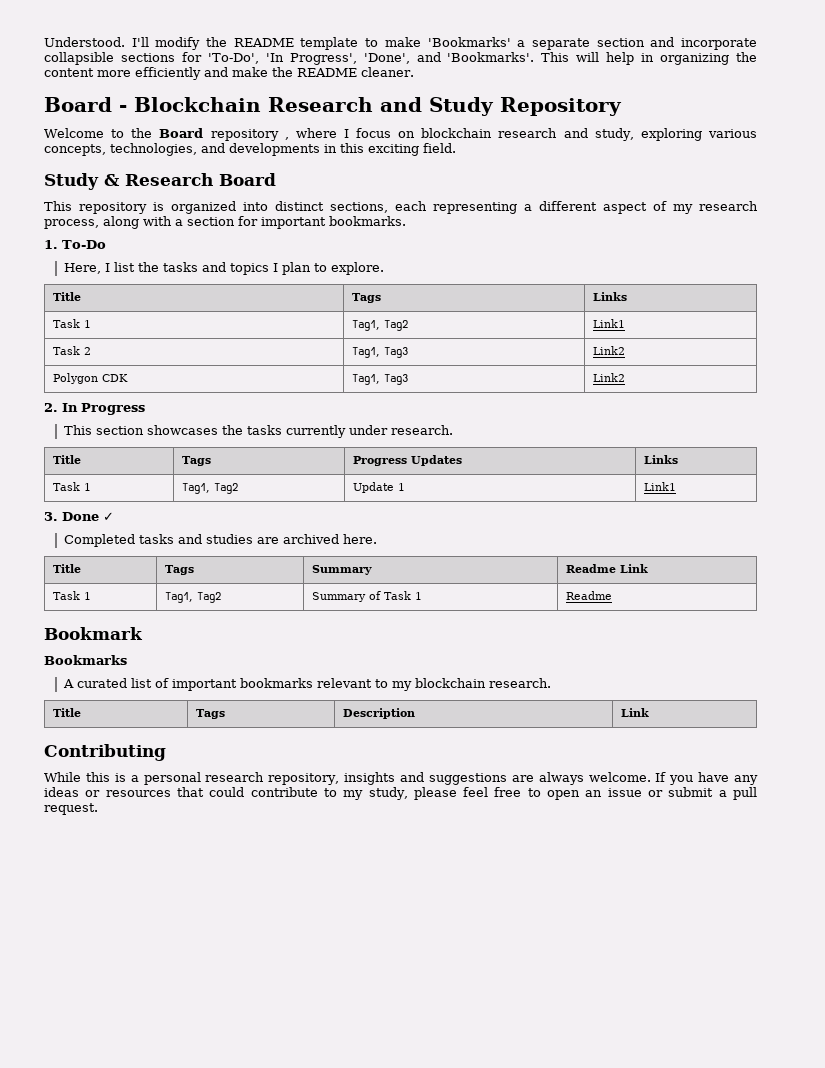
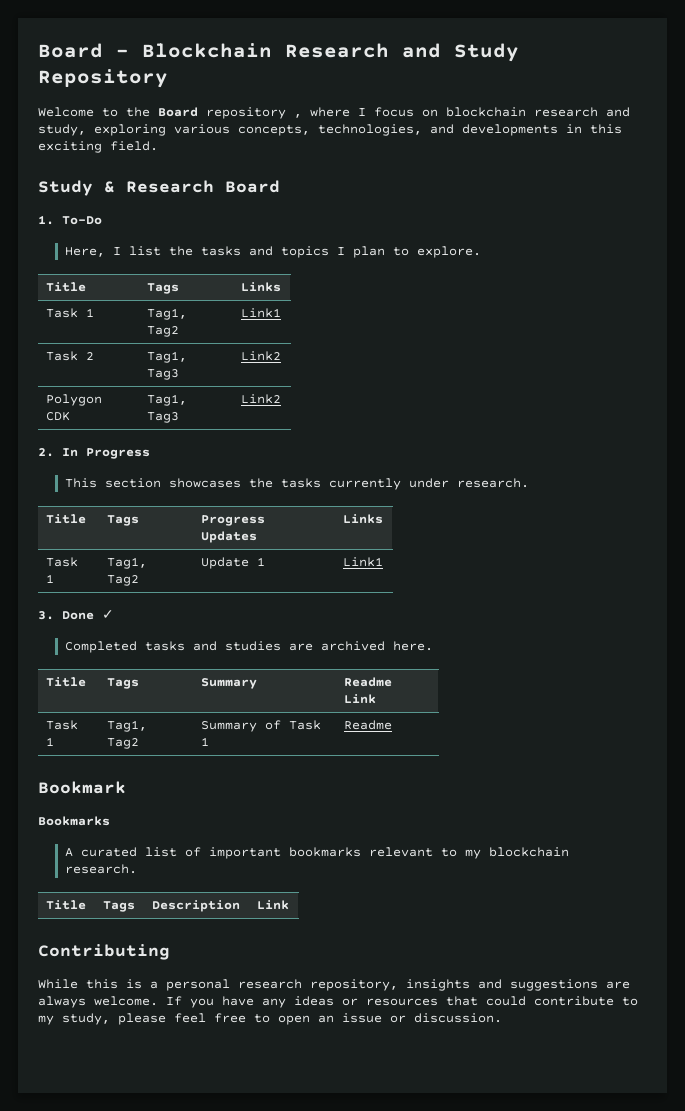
[44,37,758,50] [44,52,758,65] [44,67,414,80] Understood. I'll modify the README template to make 'Bookmarks' a separate section and incorporate collapsible sections for 'To-Do', 'In Progress', 'Done', and 'Bookmarks'. This will help in organizing the content more efficiently and make the README cleaner. // -> (38, 50) none
[44,201,758,214] [44,216,406,229] // This repository is organized into distinct sections, each representing a different aspect of my research process, along with a section for important bookmarks. -> (280, 186) none
[668,787,758,800] [44,803,98,815] submit a pull request. -> [414,1013,502,1023] discussion.

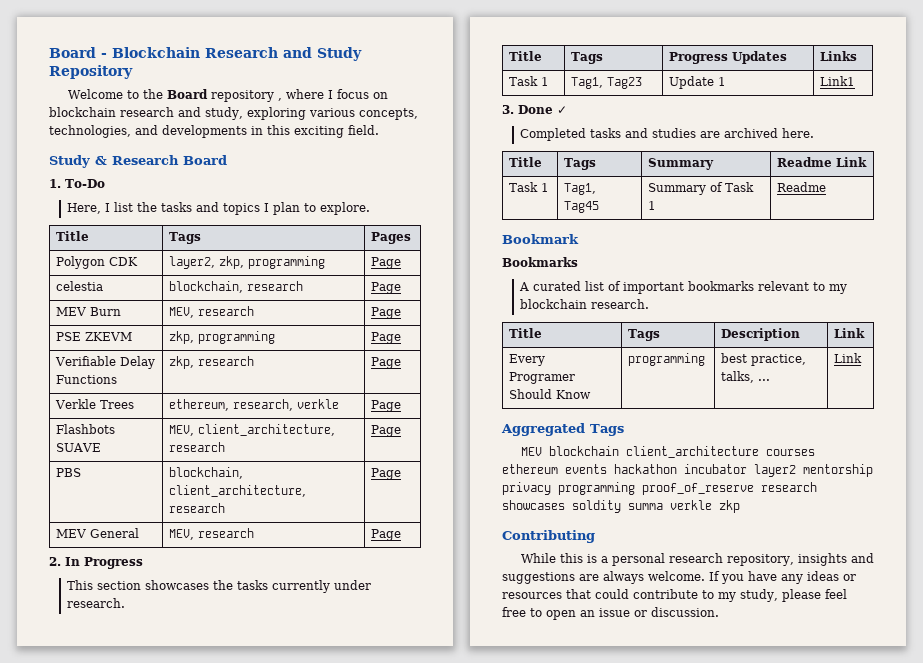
[241,282,282,292] [46,308,95,318] [147,308,188,320] [147,326,180,337] [241,308,282,318] [46,351,95,361] [147,351,188,363] [147,369,180,380] [241,351,282,361] [46,394,103,406] [46,411,71,421] [147,394,188,406] [147,412,180,423] [241,394,282,404] Links // Task 1 | Tag1, Tag2 | Link1 // Task 2 | Tag1, Tag3 | Link2 // Polygon CDK | Tag1, Tag3 | Link2 -> [371,232,412,244] [56,256,139,269] [169,256,326,269] [371,257,402,269] [56,281,104,291] [169,281,304,293] [371,282,402,294] [56,307,122,316] [169,306,255,318] [371,307,402,319] [56,332,133,341] [169,331,276,344] [371,332,402,344] [55,356,156,369] [56,375,118,384] [169,356,255,369] [371,357,402,369] [55,399,135,409] [169,399,340,411] [371,400,402,412] [56,424,116,434] [56,443,102,452] [169,424,336,436] [169,442,226,452] [371,425,402,437] [56,468,82,477] [169,467,244,479] [169,485,307,497] [169,503,226,513] [371,468,402,480] [56,528,140,538] [169,528,255,540] [371,529,402,541] Pages // Polygon CDK | layer2, zkp, programming | Page // celestia | blockchain, research | Page // MEV Burn | MEV, research | Page // PSE ZKEVM | zkp, programming | Page // Verifiable Delay Functions | zkp, research | Page // Verkle Trees | ethereum, research, verkle | Page // Flashbots SUAVE | MEV, client_architecture, research | Page // PBS | blockchain, client_architecture, research | Page // MEV General | MEV, research | Page
[107,575,140,586] Tag2 -> [607,77,643,89] Tag23
[107,738,140,749] Tag2 -> [564,201,600,213] Tag45
(290, 905) none -> [509,354,546,366] [509,372,576,384] [509,389,592,399] [628,353,706,366] [721,353,807,366] [721,371,771,383] [834,353,863,363] [501,423,624,436] [520,446,815,458] [502,464,873,477] [502,482,817,495] [502,500,740,513] // Every Programer Should Know | programming | best practice, talks, ... | Link // Aggregated Tags // MEV blockchain client_architecture courses ethereum events hackathon incubator layer2 mentorship privacy programming proof_of_reserve research showcases soldity summa verkle zkp

